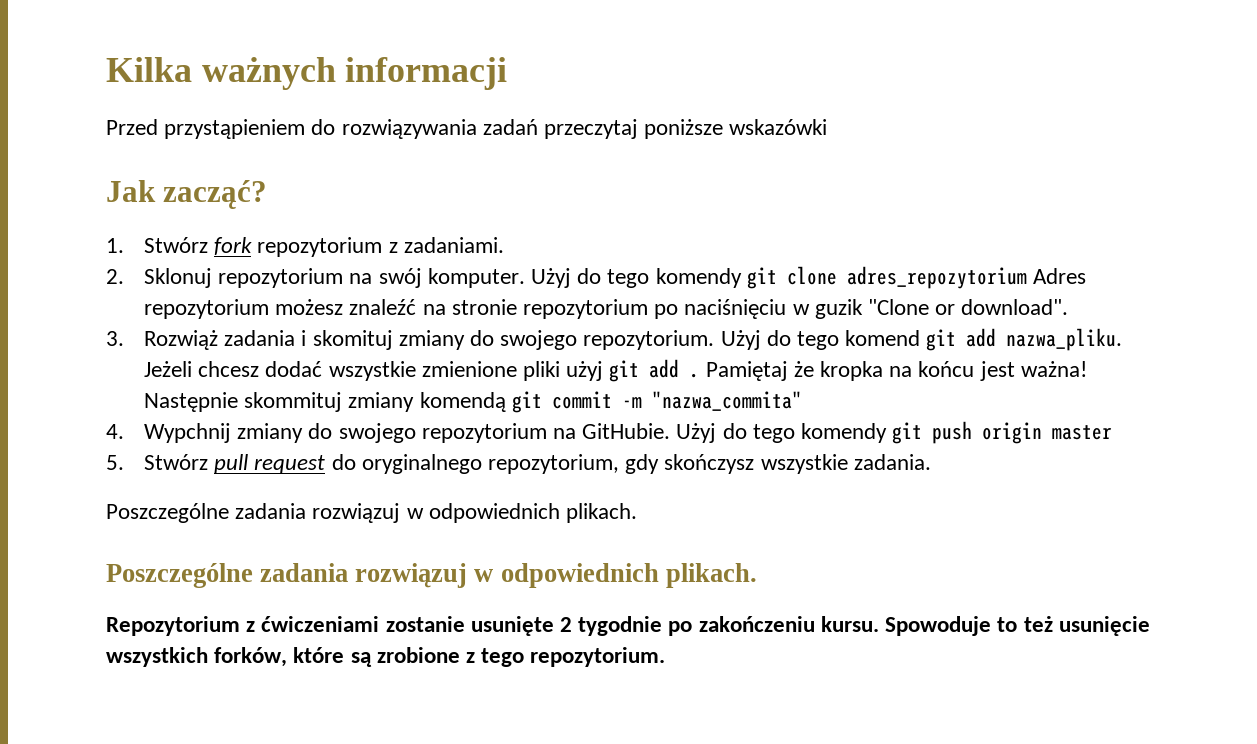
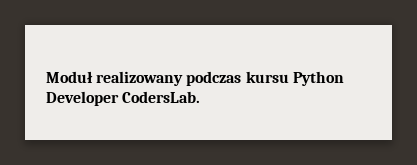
[106,57,508,90] [106,119,828,139] [106,180,268,209] [106,237,504,257] [106,266,1086,289] [143,299,1069,319] [106,328,1123,351] [143,359,1087,382] [143,391,802,413] [106,421,1113,444] [106,454,931,474] [106,503,638,523] [106,563,757,588] [106,616,1150,636] [106,647,666,667] Kilka ważnych informacji // Przed przystąpieniem do rozwiązywania zadań przeczytaj poniższe wskazówki // Jak zacząć? // 1. Stwórz fork repozytorium z zadaniami. // 2. Sklonuj repozytorium na swój komputer. Użyj do tego komendy git clone adres_repozytorium Adres repozytorium możesz znaleźć na stronie repozytorium po naciśnięciu w guzik "Clone or download". // 3. Rozwiąż zadania i skomituj zmiany do swojego repozytorium. Użyj do tego komend git add nazwa_pliku. Jeżeli chcesz dodać wszystkie zmienione pliki użyj git add . Pamiętaj że kropka na końcu jest ważna! Następnie skommituj zmiany komendą git commit -m "nazwa_commita" // 4. Wypchnij zmiany do swojego repozytorium na GitHubie. Użyj do tego komendy git push origin master // 5. Stwórz pull request do oryginalnego repozytorium, gdy skończysz wszystkie zadania. // Poszczególne zadania rozwiązuj w odpowiednich plikach. // Poszczególne zadania rozwiązuj w odpowiednich plikach. // Repozytorium z ćwiczeniami zostanie usunięte 2 tygodnie po zakończeniu kursu. Spowoduje to też usunięcie wszystkich forków, które są zrobione z tego repozytorium. -> [46,71,344,86] [46,91,201,106] Moduł realizowany podczas kursu Python Developer CodersLab.

